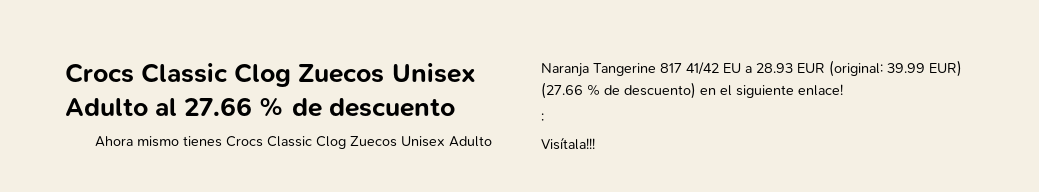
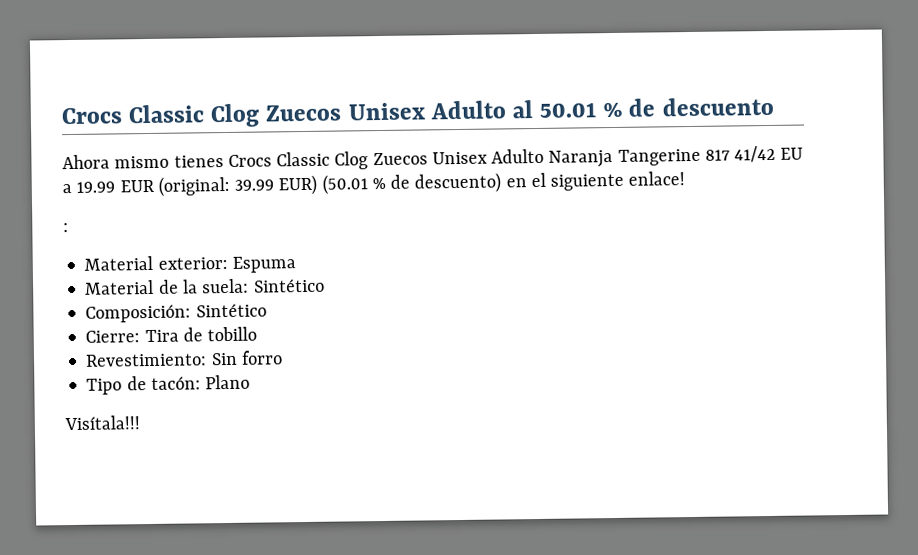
[184,97,253,116] 27.66 -> [539,102,598,118] 50.01
[756,63,793,73] 28.93 -> [76,181,116,193] 19.99
[541,82,583,99] (27.66 -> [321,174,368,195] (50.01
(544, 117) none -> [84,255,296,273] [85,278,325,295] [85,303,267,323] [85,326,258,343] [85,350,283,367] [86,374,251,395] // Material exterior: Espuma // Material de la suela: Sintético // Composición: Sintético // Cierre: Tira de tobillo // Revestimiento: Sin forro // Tipo de tacón: Plano

